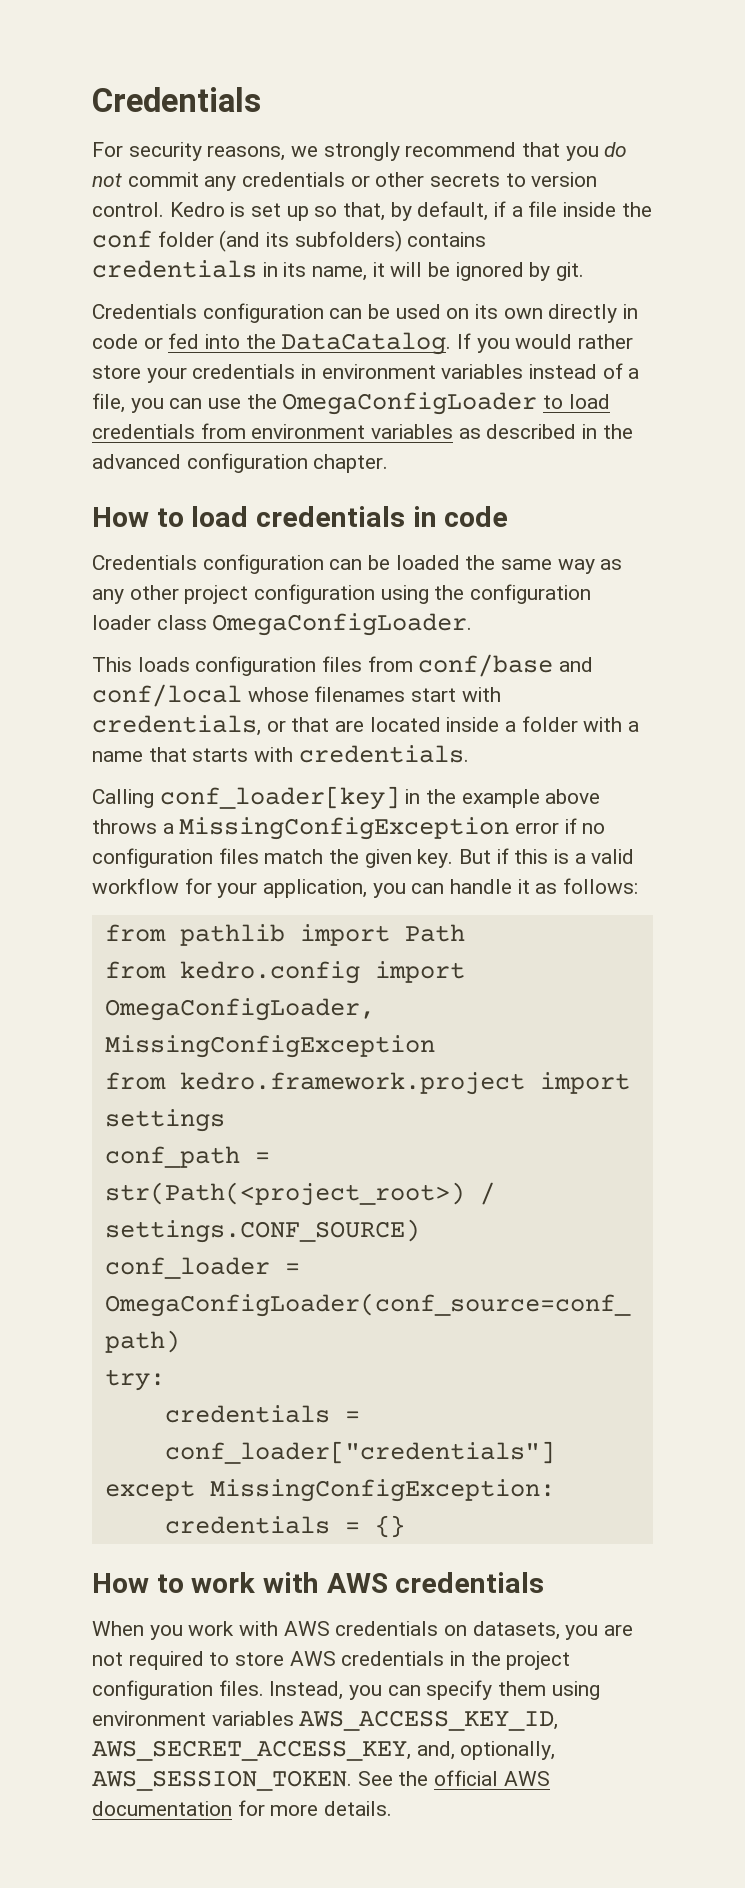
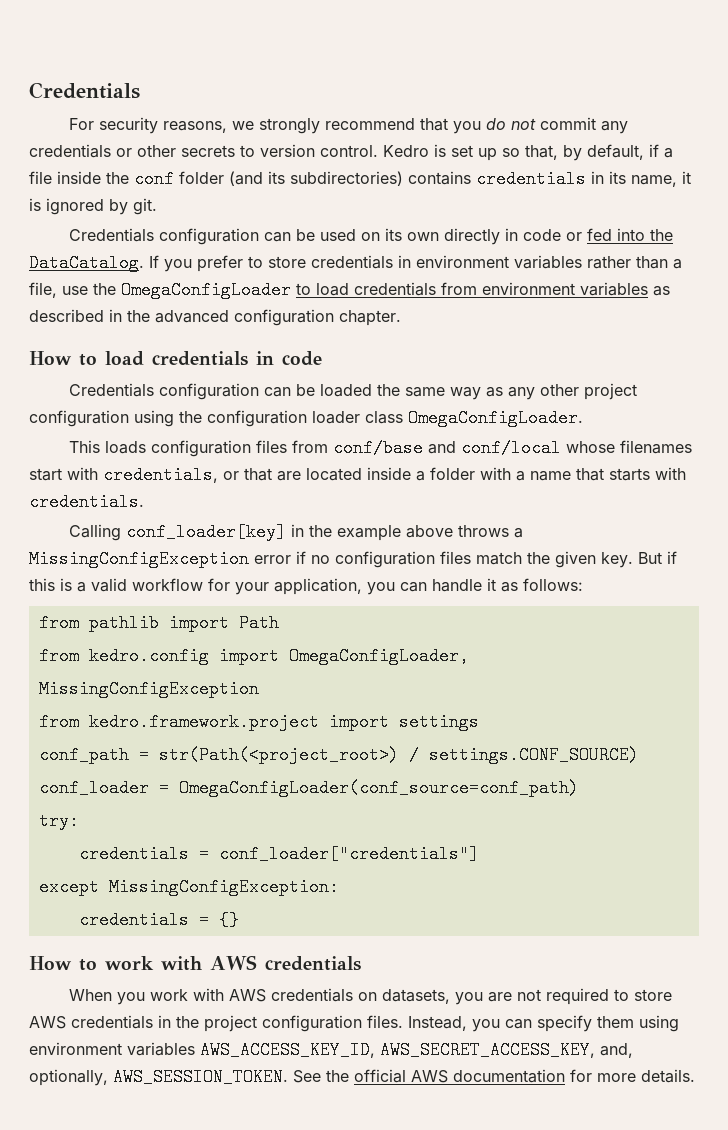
[294,230,402,252] subfolders) -> [290,171,403,186] subdirectories)
[390,262,451,277] will be -> [29,198,41,211] is
[515,334,634,349] [92,363,640,383] [92,393,203,413] would rather store your credentials in environment variables instead of a file, you can -> [197,255,682,272] [29,282,57,298] prefer to store credentials in environment variables rather than a file,

